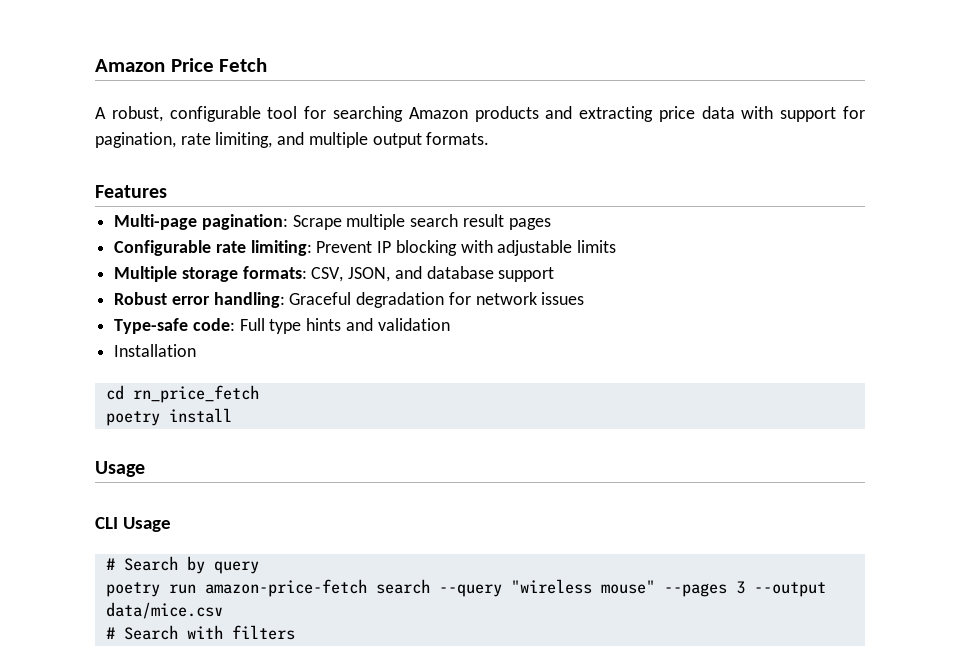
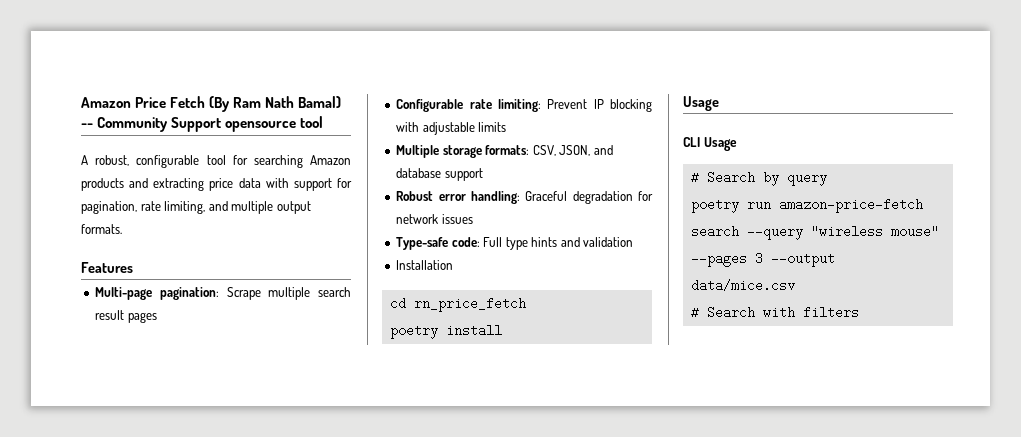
(268, 65) none -> [209,96,342,112] [81,116,324,132] (By Ram Nath Bamal) -- Community Support opensource tool

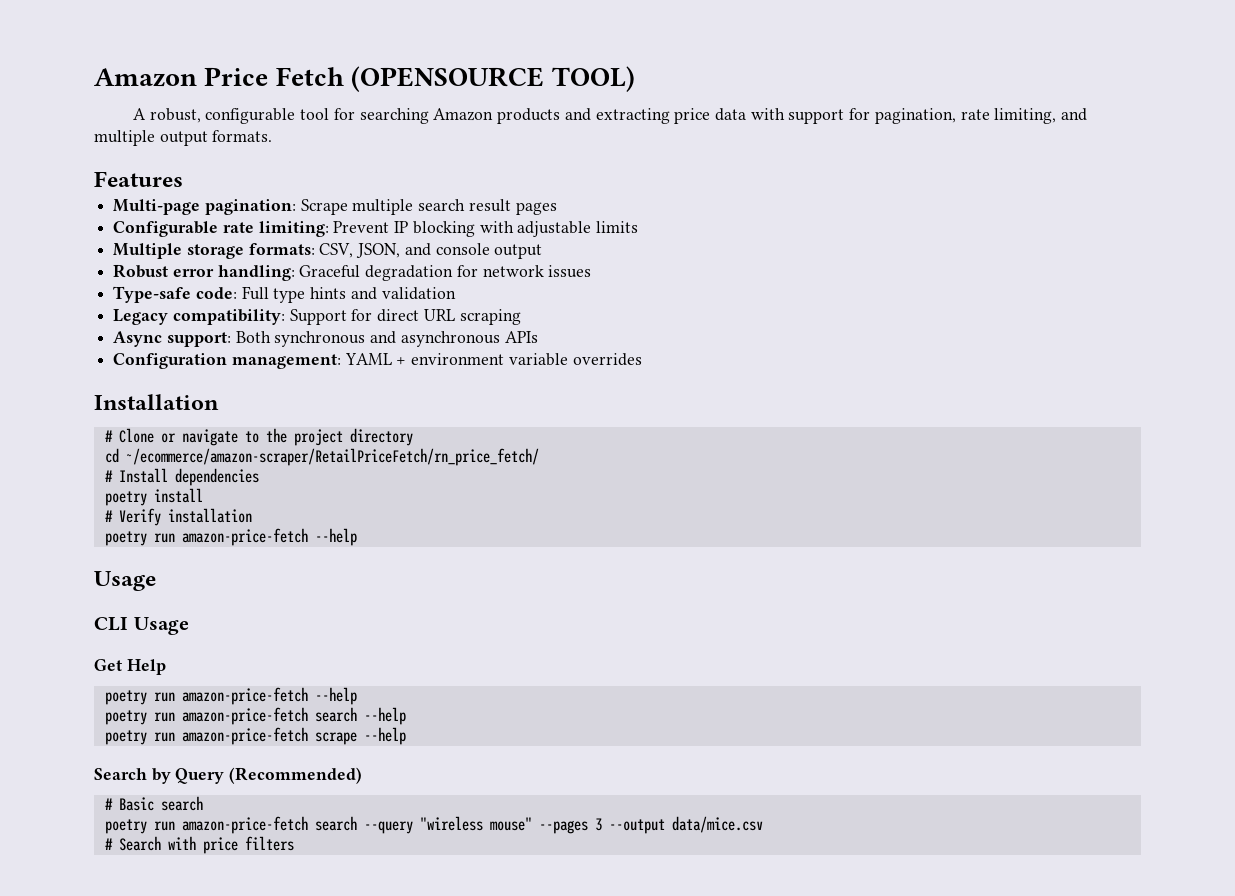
[209,96,342,112] [81,116,324,132] (By Ram Nath Bamal) -- Community Support opensource tool -> [351,66,635,92] (OPENSOURCE TOOL)
[396,168,483,181] database support -> [435,243,543,259] console output
[396,260,454,270] [389,297,526,312] [389,324,502,339] [683,96,719,111] [683,137,737,151] [690,171,827,186] Installation // cd rn_price_fetch // poetry install // Usage // CLI Usage // # Search by query -> [113,309,521,325] [113,331,538,347] [113,353,642,369] [94,394,219,410] [104,428,413,446] [104,448,539,466] [104,468,259,486] [104,488,203,506] [104,508,252,526] [104,528,357,546] [94,571,156,591] [94,617,189,635] [94,659,166,675] [104,687,357,705] [104,707,406,725] [104,727,406,745] [94,767,363,784] [104,796,203,811] Legacy compatibility: Support for direct URL scraping // Async support: Both synchronous and asynchronous APIs // Configuration management: YAML + environment variable overrides // Installation // # Clone or navigate to the project directory // cd ~/ecommerce/amazon-scraper/RetailPriceFetch/rn_price_fetch/ // # Install dependencies // poetry install // # Verify installation // poetry run amazon-price-fetch --help // Usage // CLI Usage // Get Help // poetry run amazon-price-fetch --help // poetry run amazon-price-fetch search --help // poetry run amazon-price-fetch scrape --help // Search by Query (Recommended) // # Basic search
(795, 312) none -> [202,837,238,854] price

